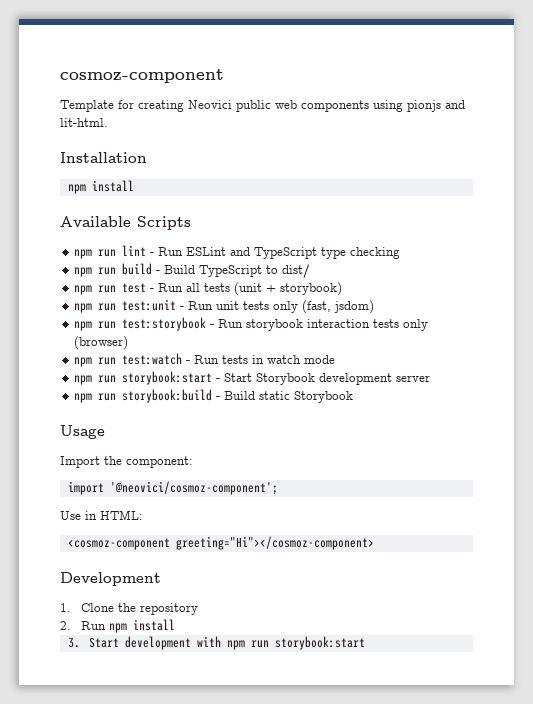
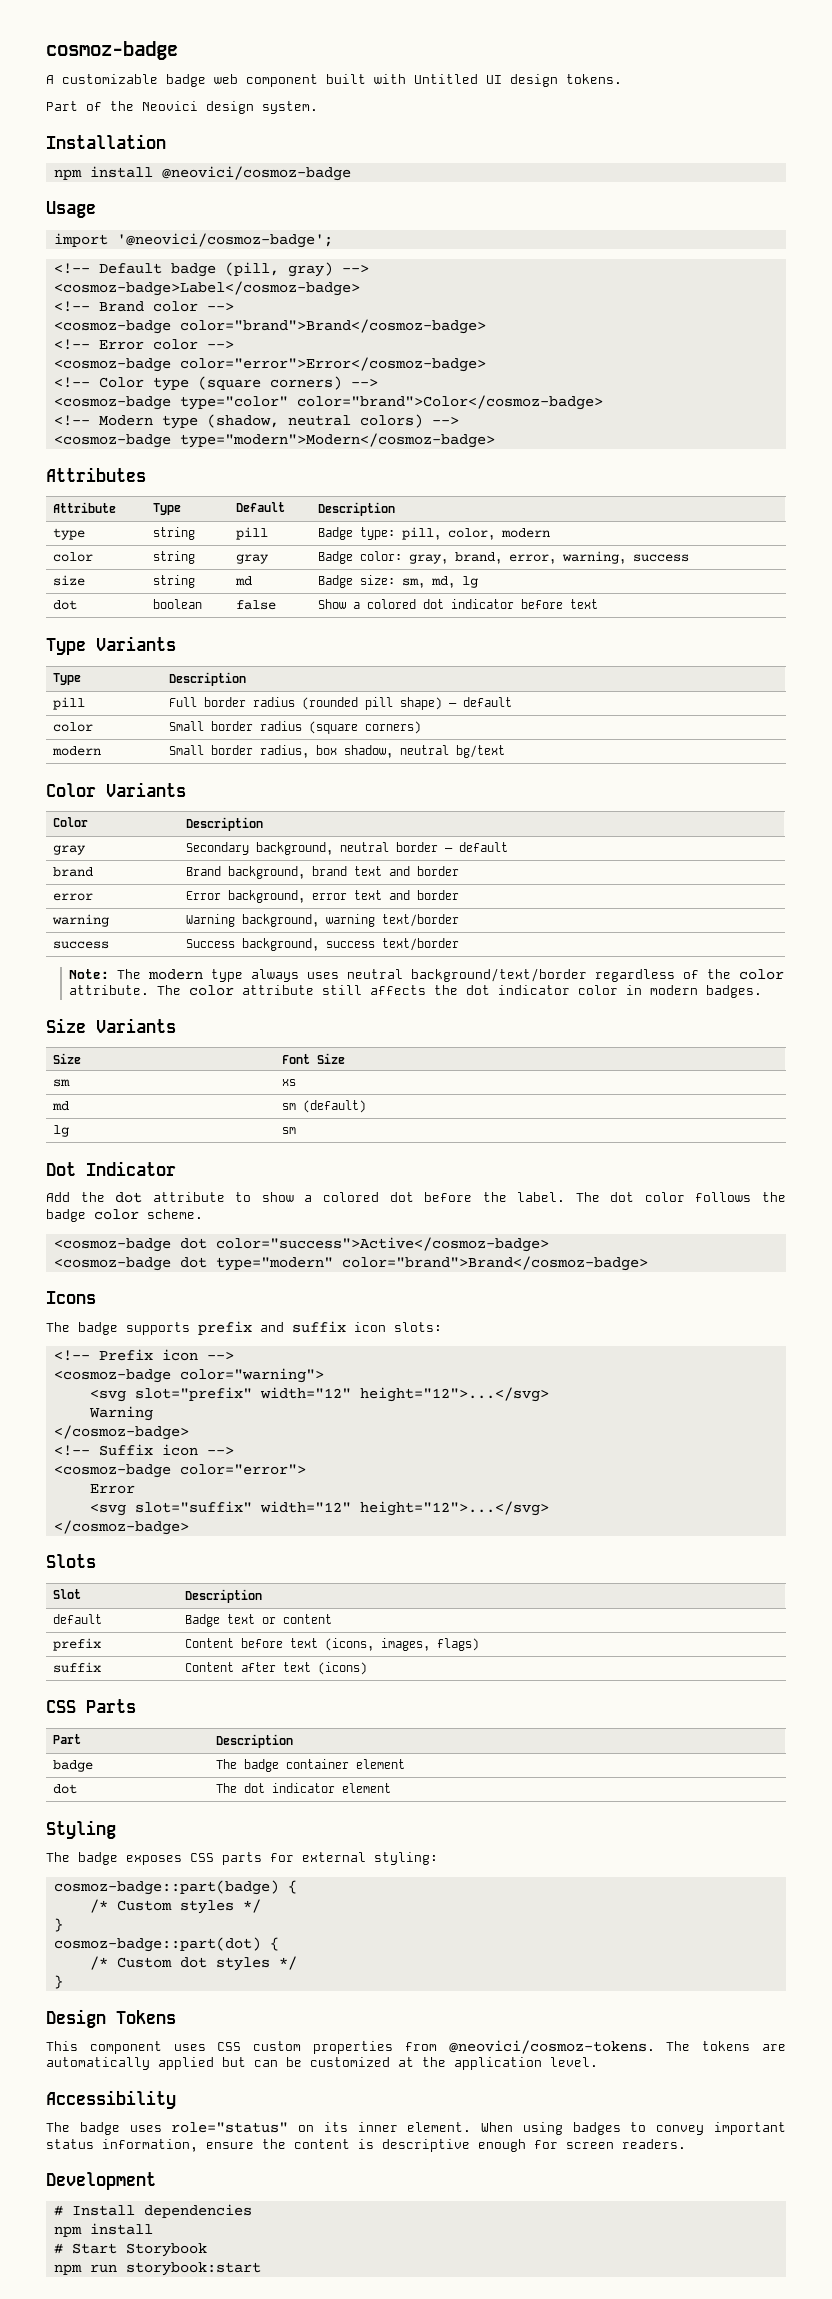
[60,69,224,83] [60,100,465,112] [60,118,108,127] [60,152,147,163] [67,180,134,194] [60,216,191,230] [74,245,401,259] [74,263,311,278] [74,282,343,296] [74,299,375,314] [74,317,429,331] [74,336,129,350] [74,353,336,367] [74,371,431,385] [74,389,354,403] [60,425,105,439] [60,456,193,468] [67,481,278,495] [60,510,143,520] [67,536,374,550] [60,572,161,586] [60,603,199,615] [60,619,176,633] [67,636,222,650] cosmoz-component // Template for creating Neovici public web components using pionjs and lit-html. // Installation // npm install // Available Scripts // npm run lint - Run ESLint and TypeScript type checking // npm run build - Build TypeScript to dist/ // npm run test - Run all tests (unit + storybook) // npm run test:unit - Run unit tests only (fast, jsdom) // npm run test:storybook - Run storybook interaction tests only (browser) // npm run test:watch - Run tests in watch mode // npm run storybook:start - Start Storybook development server // npm run storybook:build - Build static Storybook // Usage // Import the component: // import '@neovici/cosmoz-component'; // Use in HTML: // <cosmoz-component greeting="Hi"></cosmoz-component> // Development // 1. Clone the repository // 2. Run npm install // 3. Start development with -> [46,41,178,60] [46,74,622,87] [46,101,318,114] [46,134,166,149] [53,166,351,181] [46,201,96,218] [53,233,333,248] [53,262,369,277] [53,281,360,296] [53,301,234,312] [53,319,486,334] [53,339,234,350] [53,357,486,372] [53,376,378,391] [53,395,603,410] [53,414,459,429] [53,433,495,448] [46,467,146,482] [53,502,117,513] [153,503,182,515] [236,502,286,512] [318,502,396,516] [53,528,86,540] [153,527,196,540] [236,527,269,540] [318,527,551,540] [53,552,94,562] [153,551,196,564] [236,554,270,564] [318,551,690,564] [53,575,86,586] [153,575,196,588] [235,576,253,586] [318,575,479,588] [53,600,78,610] [153,599,203,609] [236,600,277,610] [318,599,599,609] [46,636,176,655] [53,673,82,685] [169,672,247,686] [53,697,86,710] [169,697,513,710] [53,722,94,732] [169,721,422,734] [52,746,102,756] [169,745,506,758] [46,782,186,797] [53,817,89,827] [186,817,264,831] [53,845,87,855] [186,842,509,855] [53,867,94,877] [186,866,460,879] [53,893,94,901] [186,890,460,903] [52,914,110,927] [186,914,460,927] [53,941,110,949] [186,938,460,951] [69,968,785,982] [69,985,763,998] [46,1018,176,1033] [53,1053,82,1064] [282,1053,346,1064] [53,1079,71,1087] [282,1079,297,1086] [52,1101,70,1111] [282,1100,367,1113] [53,1125,70,1137] [282,1127,297,1134] [46,1161,176,1176] [46,1192,786,1203] [46,1209,203,1222] [53,1237,549,1252] [53,1256,648,1271] [46,1291,96,1304] [46,1321,442,1335] [53,1349,234,1361] [53,1368,324,1383] [89,1387,549,1402] [88,1406,153,1421] [53,1425,189,1440] [53,1444,234,1456] [53,1464,306,1478] [89,1484,135,1494] [89,1501,549,1516] [53,1520,189,1535] [46,1554,96,1568] [53,1589,82,1599] [185,1589,263,1603] [53,1614,103,1624] [185,1614,333,1627] [53,1638,102,1651] [185,1638,480,1651] [53,1662,102,1673] [185,1662,368,1675] [46,1699,136,1713] [53,1734,82,1744] [216,1734,294,1748] [53,1760,94,1772] [216,1759,406,1772] [53,1784,78,1794] [216,1783,392,1793] [46,1820,116,1839] [46,1852,438,1865] [53,1880,297,1895] [89,1899,261,1914] [53,1918,63,1932] [53,1937,279,1952] [89,1956,297,1971] [53,1975,63,1989] [46,2009,176,2028] [46,2040,786,2054] [46,2057,598,2070] [46,2090,176,2109] [46,2122,786,2135] [46,2139,686,2152] [46,2172,156,2190] [53,2204,252,2218] [53,2223,153,2237] [53,2243,207,2257] cosmoz-badge // A customizable badge web component built with Untitled UI design tokens. // Part of the Neovici design system. // Installation // npm install @neovici/cosmoz-badge // Usage // import '@neovici/cosmoz-badge'; // <!-- Default badge (pill, gray) --> // <cosmoz-badge>Label</cosmoz-badge> // <!-- Brand color --> // <cosmoz-badge color="brand">Brand</cosmoz-badge> // <!-- Error color --> // <cosmoz-badge color="error">Error</cosmoz-badge> // <!-- Color type (square corners) --> // <cosmoz-badge type="color" color="brand">Color</cosmoz-badge> // <!-- Modern type (shadow, neutral colors) --> // <cosmoz-badge type="modern">Modern</cosmoz-badge> // Attributes // Attribute | Type | Default | Description // type | string | pill | Badge type: pill, color, modern // color | string | gray | Badge color: gray, brand, error, warning, success // size | string | md | Badge size: sm, md, lg // dot | boolean | false | Show a colored dot indicator before text // Type Variants // Type | Description // pill | Full border radius (rounded pill shape) — default // color | Small border radius (square corners) // modern | Small border radius, box shadow, neutral bg/text // Color Variants // Color | Description // gray | Secondary background, neutral border — default // brand | Brand background, brand text and border // error | Error background, error text and border // warning | Warning background, warning text/border // success | Success background, success text/border // Note: The modern type always uses neutral background/text/border regardless of the color attribute. The color attribute still affects the dot indicator color in modern badges. // Size Variants // Size | Font Size // sm | xs // md | sm (default) // lg | sm // Dot Indicator // Add the dot attribute to show a colored dot before the label. The dot color follows the badge color scheme. // <cosmoz-badge dot color="success">Active</cosmoz-badge> // <cosmoz-badge dot type="modern" color="brand">Brand</cosmoz-badge> // Icons // The badge supports prefix and suffix icon slots: // <!-- Prefix icon --> // <cosmoz-badge color="warning"> // <svg slot="prefix" width="12" height="12">...</svg> // Warning // </cosmoz-badge> // <!-- Suffix icon --> // <cosmoz-badge color="error"> // Error // <svg slot="suffix" width="12" height="12">...</svg> // </cosmoz-badge> // Slots // Slot | Description // default | Badge text or content // prefix | Content before text (icons, images, flags) // suffix | Content after text (icons) // CSS Parts // Part | Description // badge | The badge container element // dot | The dot indicator element // Styling // The badge exposes CSS parts for external styling: // cosmoz-badge::part(badge) { // /* Custom styles */ // } // cosmoz-badge::part(dot) { // /* Custom dot styles */ // } // Design Tokens // This component uses CSS custom properties from @neovici/cosmoz-tokens. The tokens are automatically applied but can be customized at the application level. // Accessibility // The badge uses role="status" on its inner element. When using badges to convey important status information, ensure the content is descriptive enough for screen readers. // Development // # Install dependencies // npm install // # Start Storybook //

